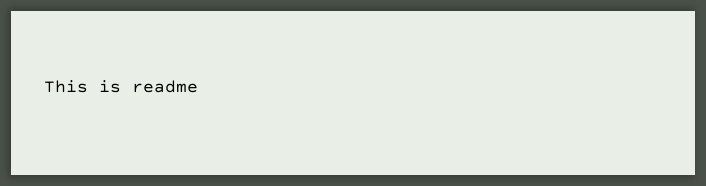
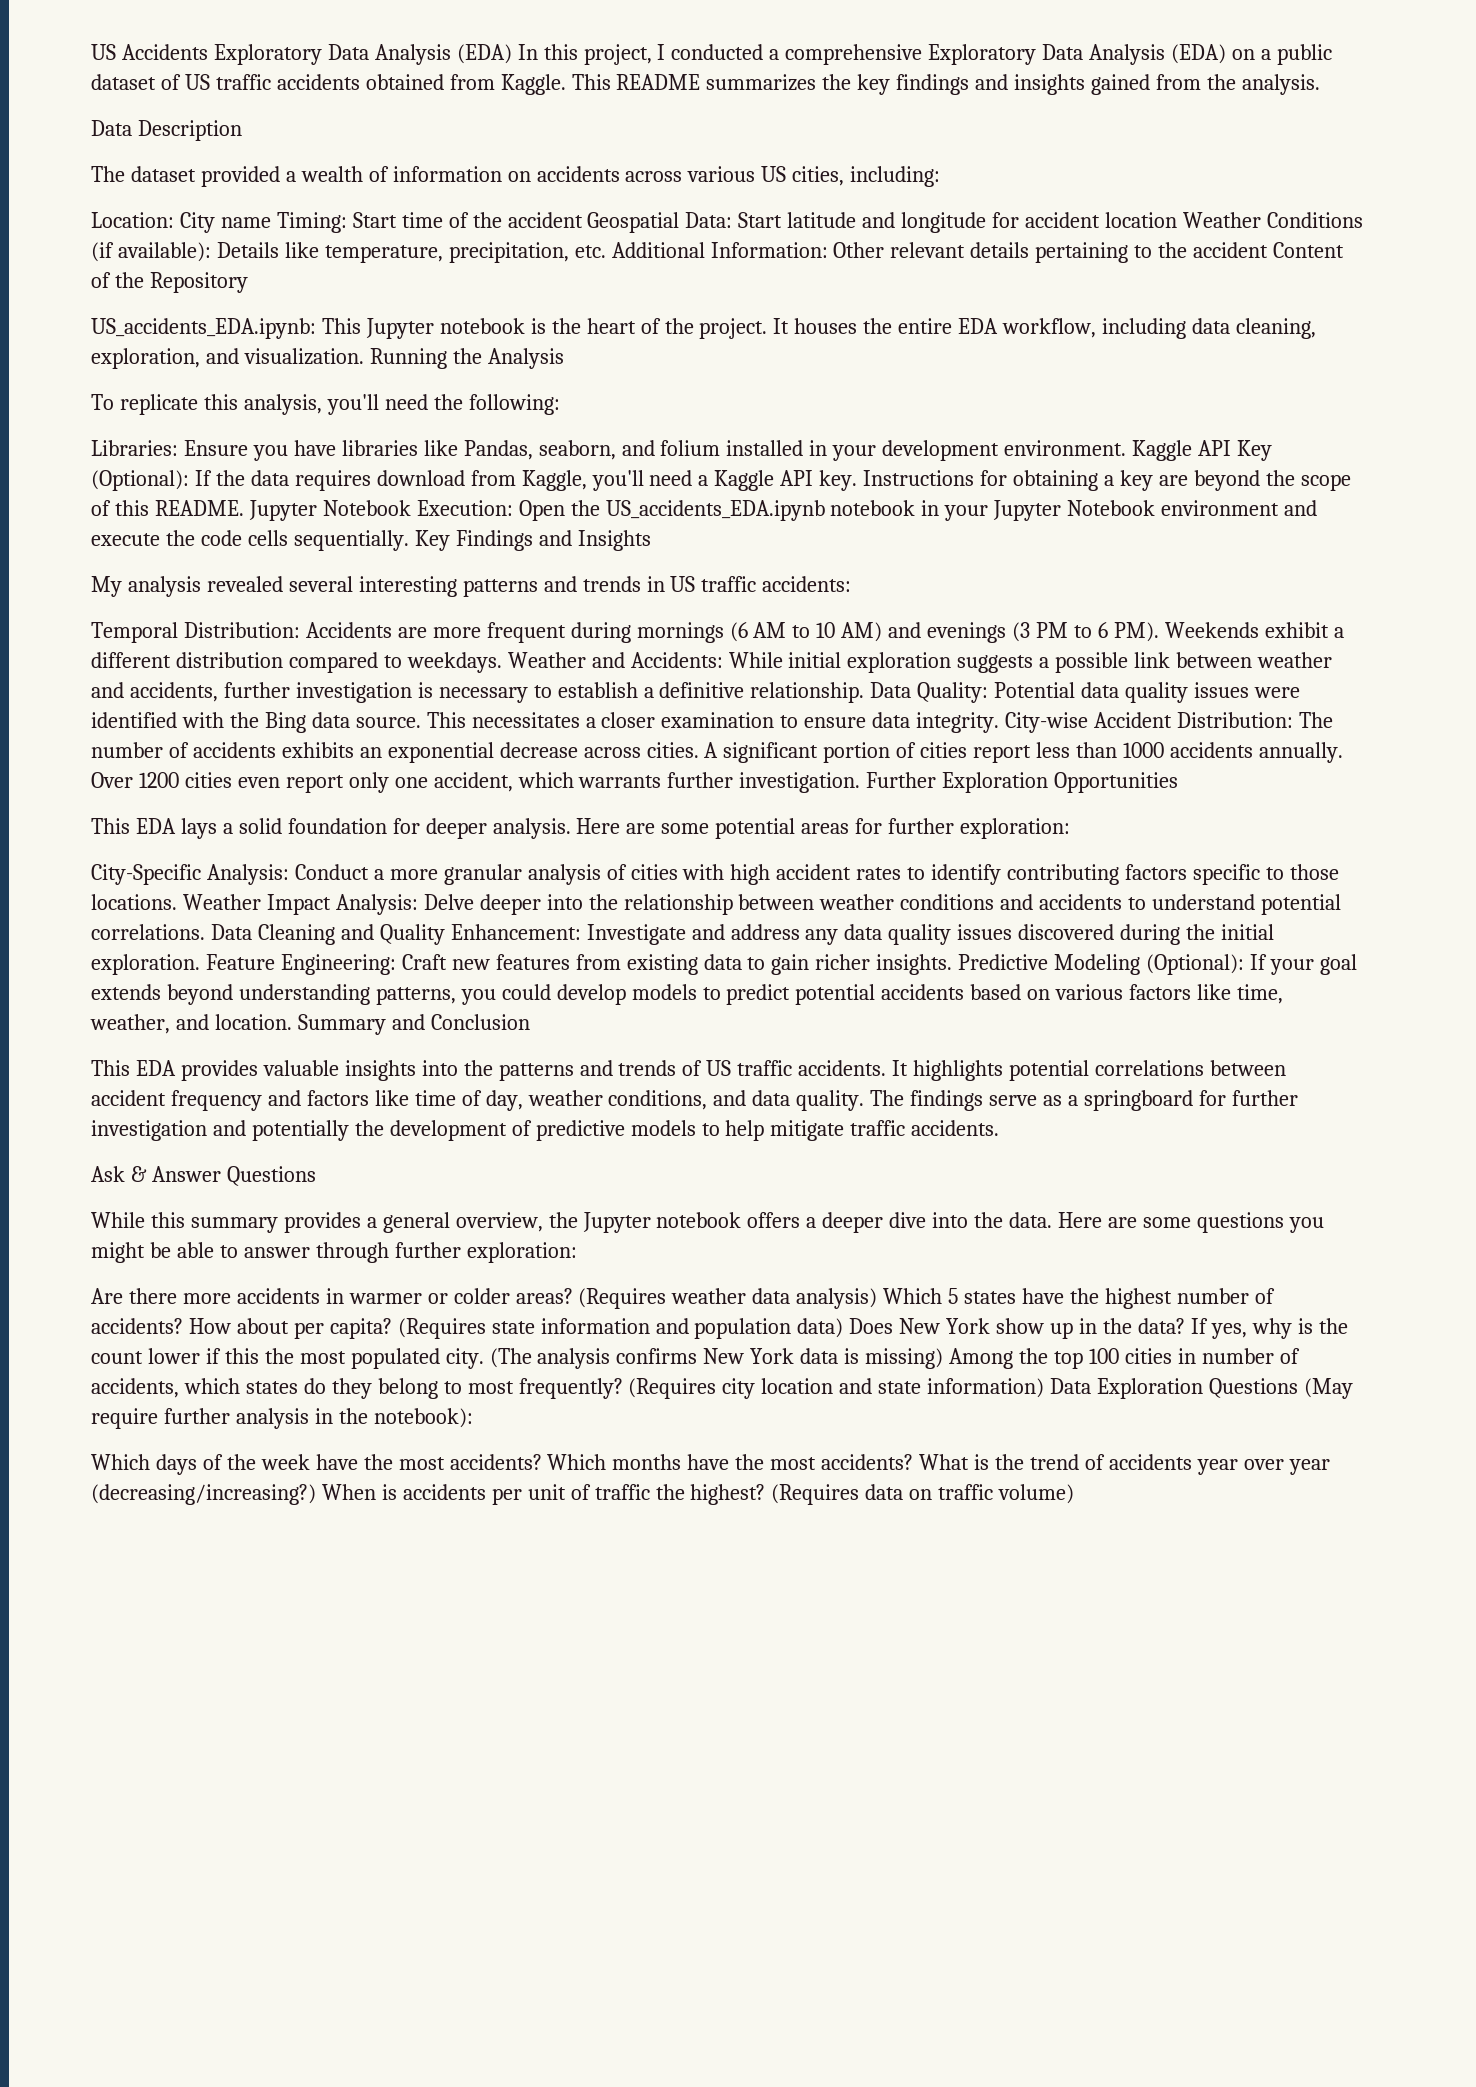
[44,80,198,93] This is readme -> [91,44,1332,65] [91,74,1320,95] [91,120,242,141] [91,166,941,187] [91,212,1363,233] [91,242,1345,263] [91,272,248,293] [91,318,1316,339] [91,348,564,369] [91,394,560,415] [91,440,1272,461] [91,470,1351,491] [91,500,1318,521] [91,530,651,551] [91,576,852,597] [91,622,1344,643] [91,652,1333,673] [91,682,1300,703] [91,712,1333,733] [91,742,1343,763] [91,772,1179,793] [91,818,1071,839] [91,864,1339,885] [91,894,1342,915] [91,924,1275,945] [91,954,1357,975] [91,984,1283,1005] [90,1014,530,1035] [91,1060,1286,1081] [91,1090,1298,1111] [91,1120,1000,1141] [91,1166,316,1186] [91,1212,1324,1233] [91,1242,577,1263] [91,1288,1275,1309] [91,1318,1348,1339] [91,1348,1300,1369] [91,1378,1353,1399] [91,1408,473,1429] [91,1454,1330,1475] [91,1484,1075,1505] US Accidents Exploratory Data Analysis (EDA) In this project, I conducted a comprehensive Exploratory Data Analysis (EDA) on a public dataset of US traffic accidents obtained from Kaggle. This README summarizes the key findings and insights gained from the analysis. // Data Description // The dataset provided a wealth of information on accidents across various US cities, including: // Location: City name Timing: Start time of the accident Geospatial Data: Start latitude and longitude for accident location Weather Conditions (if available): Details like temperature, precipitation, etc. Additional Information: Other relevant details pertaining to the accident Content of the Repository // US_accidents_EDA.ipynb: This Jupyter notebook is the heart of the project. It houses the entire EDA workflow, including data cleaning, exploration, and visualization. Running the Analysis // To replicate this analysis, you'll need the following: // Libraries: Ensure you have libraries like Pandas, seaborn, and folium installed in your development environment. Kaggle API Key (Optional): If the data requires download from Kaggle, you'll need a Kaggle API key. Instructions for obtaining a key are beyond the scope of this README. Jupyter Notebook Execution: Open the US_accidents_EDA.ipynb notebook in your Jupyter Notebook environment and execute the code cells sequentially. Key Findings and Insights // My analysis revealed several interesting patterns and trends in US traffic accidents: // Temporal Distribution: Accidents are more frequent during mornings (6 AM to 10 AM) and evenings (3 PM to 6 PM). Weekends exhibit a different distribution compared to weekdays. Weather and Accidents: While initial exploration suggests a possible link between weather and accidents, further investigation is necessary to establish a definitive relationship. Data Quality: Potential data quality issues were identified with the Bing data source. This necessitates a closer examination to ensure data integrity. City-wise Accident Distribution: The number of accidents exhibits an exponential decrease across cities. A significant portion of cities report less than 1000 accidents annually. Over 1200 cities even report only one accident, which warrants further investigation. Further Exploration Opportunities // This EDA lays a solid foundation for deeper analysis. Here are some potential areas for further exploration: // City-Specific Analysis: Conduct a more granular analysis of cities with high accident rates to identify contributing factors specific to those locations. Weather Impact Analysis: Delve deeper into the relationship between weather conditions and accidents to understand potential correlations. Data Cleaning and Quality Enhancement: Investigate and address any data quality issues discovered during the initial exploration. Feature Engineering: Craft new features from existing data to gain richer insights. Predictive Modeling (Optional): If your goal extends beyond understanding patterns, you could develop models to predict potential accidents based on various factors like time, weather, and location. Summary and Conclusion // This EDA provides valuable insights into the patterns and trends of US traffic accidents. It highlights potential correlations between accident frequency and factors like time of day, weather conditions, and data quality. The findings serve as a springboard for further investigation and potentially the development of predictive models to help mitigate traffic accidents. // Ask & Answer Questions // While this summary provides a general overview, the Jupyter notebook offers a deeper dive into the data. Here are some questions you might be able to answer through further exploration: // Are there more accidents in warmer or colder areas? (Requires weather data analysis) Which 5 states have the highest number of accidents? How about per capita? (Requires state information and population data) Does New York show up in the data? If yes, why is the count lower if this the most populated city. (The analysis confirms New York data is missing) Among the top 100 cities in number of accidents, which states do they belong to most frequently? (Requires city location and state information) Data Exploration Questions (May require further analysis in the notebook): // Which days of the week have the most accidents? Which months have the most accidents? What is the trend of accidents year over year (decreasing/increasing?) When is accidents per unit of traffic the highest? (Requires data on traffic volume)

